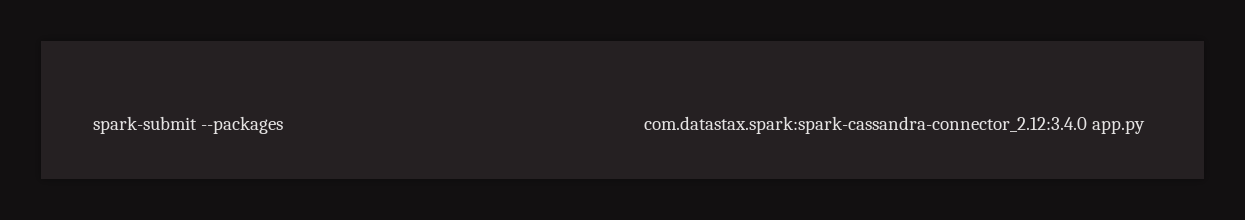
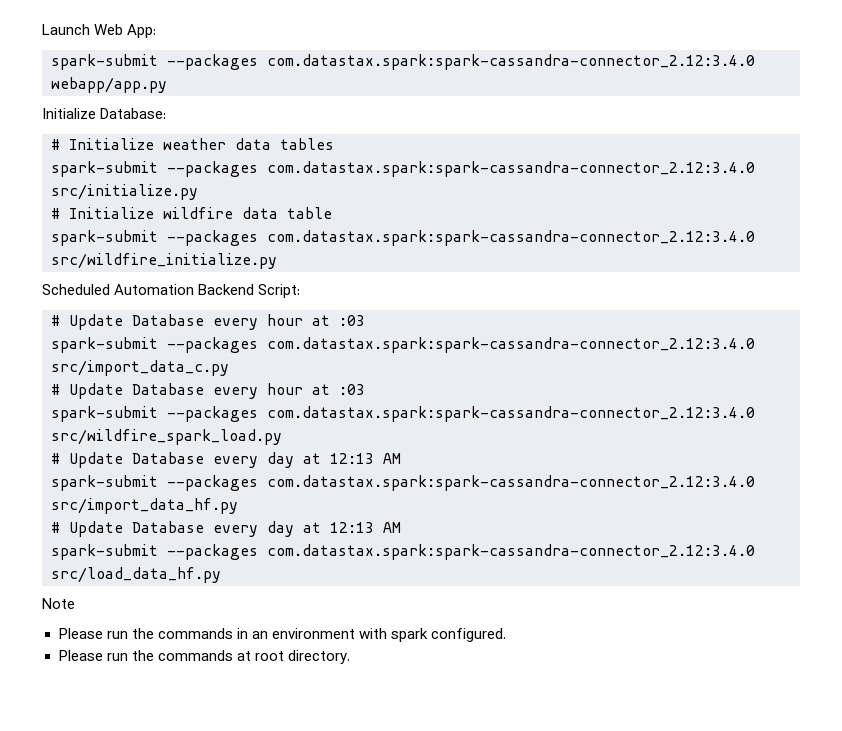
[93,116,1146,134] spark-submit --packages com.datastax.spark:spark-cassandra-connector_2.12:3.4.0 app.py -> [42,24,157,38] [51,54,755,70] [51,77,167,93] [42,108,167,119] [51,138,334,150] [51,161,755,177] [51,184,198,200] [51,207,332,219] [51,230,755,246] [51,253,277,269] [42,284,301,298] [51,314,365,330] [51,337,755,353] [51,360,229,376] [51,383,365,399] [51,406,755,422] [51,429,282,445] [51,452,401,468] [51,475,755,491] [51,498,238,514] [51,521,401,537] [51,544,755,560] [51,567,221,583] [42,598,75,609] [58,628,506,642] [58,650,350,664] Launch Web App: // spark-submit --packages com.datastax.spark:spark-cassandra-connector_2.12:3.4.0 webapp/app.py // Initialize Database: // # Initialize weather data tables // spark-submit --packages com.datastax.spark:spark-cassandra-connector_2.12:3.4.0 src/initialize.py // # Initialize wildfire data table // spark-submit --packages com.datastax.spark:spark-cassandra-connector_2.12:3.4.0 src/wildfire_initialize.py // Scheduled Automation Backend Script: // # Update Database every hour at :03 // spark-submit --packages com.datastax.spark:spark-cassandra-connector_2.12:3.4.0 src/import_data_c.py // # Update Database every hour at :03 // spark-submit --packages com.datastax.spark:spark-cassandra-connector_2.12:3.4.0 src/wildfire_spark_load.py // # Update Database every day at 12:13 AM // spark-submit --packages com.datastax.spark:spark-cassandra-connector_2.12:3.4.0 src/import_data_hf.py // # Update Database every day at 12:13 AM // spark-submit --packages com.datastax.spark:spark-cassandra-connector_2.12:3.4.0 src/load_data_hf.py // Note // Please run the commands in an environment with spark configured. // Please run the commands at root directory.

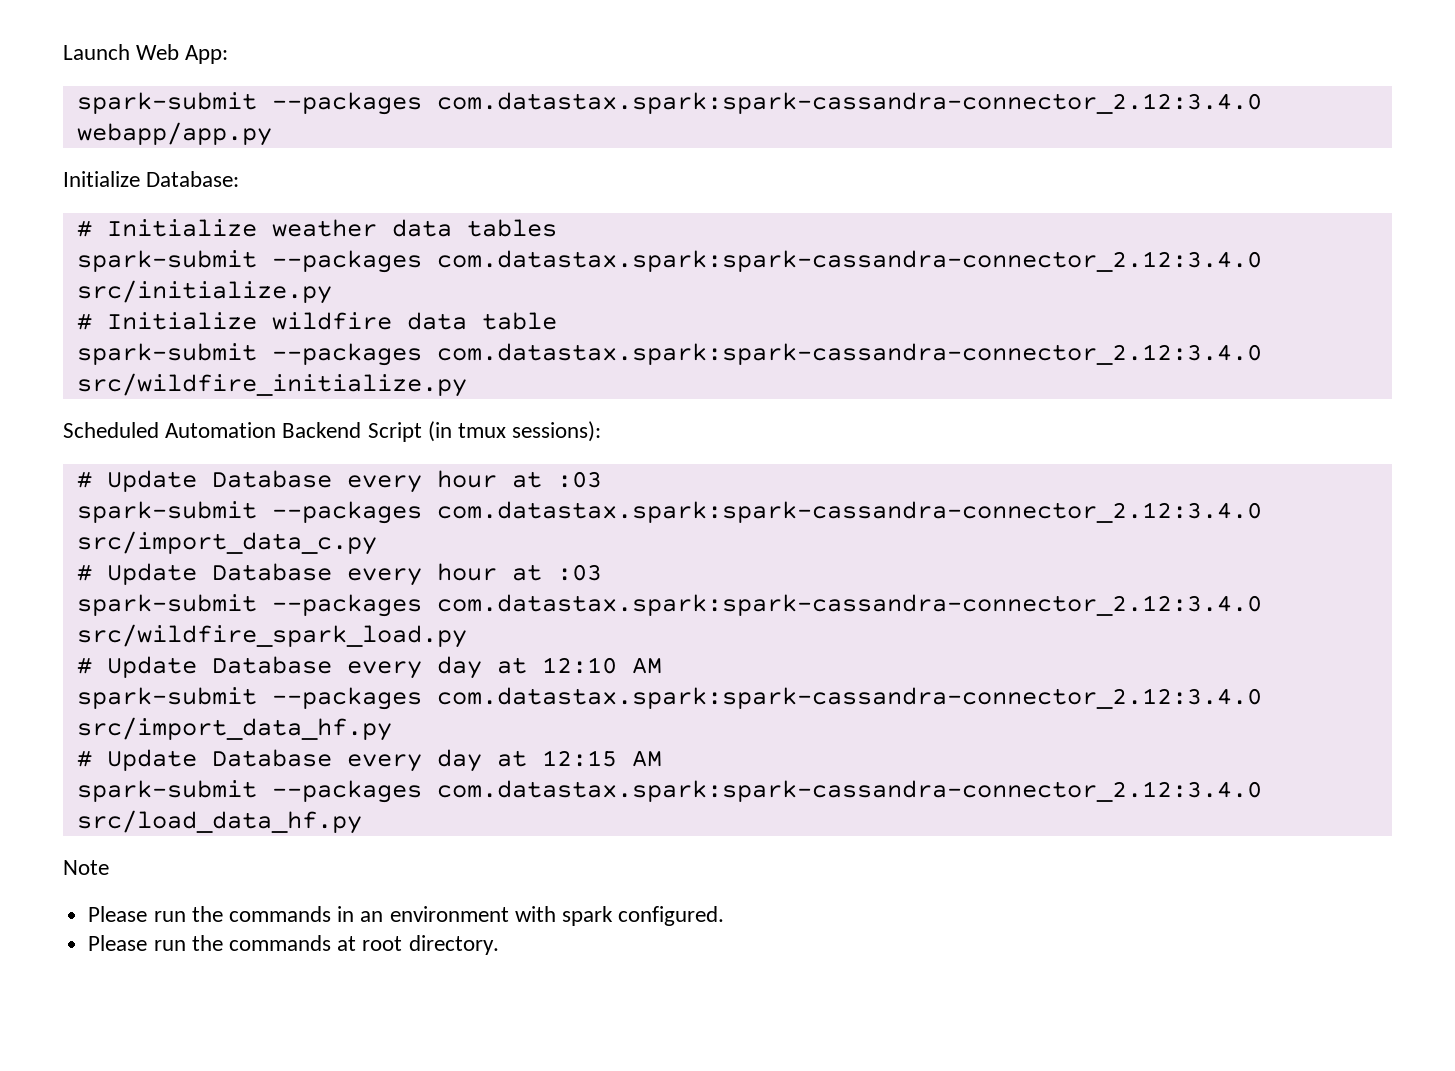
[258,284,301,298] Script: -> [367,421,602,442] Script (in tmux sessions):
[330,453,374,464] 12:13 -> [541,657,617,674] 12:10
[330,522,374,533] 12:13 -> [541,750,617,767] 12:15

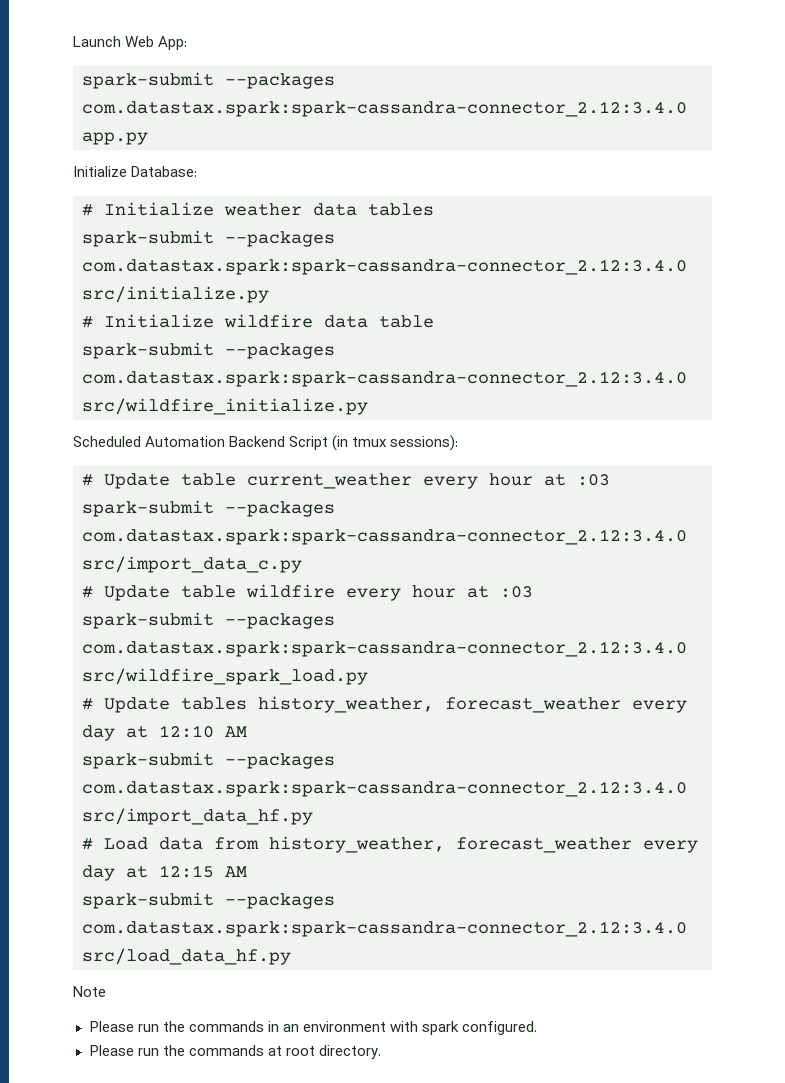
[76,122,272,146] webapp/app.py -> [82,132,148,145] app.py
[211,470,332,488] Database -> [181,473,412,489] table current_weather
[211,563,332,581] Database -> [181,584,335,598] table wildfire
[211,656,332,674] Database -> [181,696,621,713] tables history_weather, forecast_weather
[106,749,332,771] Update Database -> [104,836,632,853] Load data from history_weather, forecast_weather

